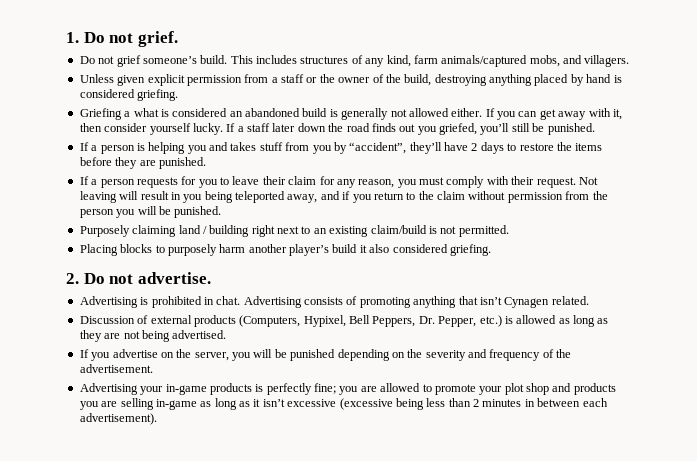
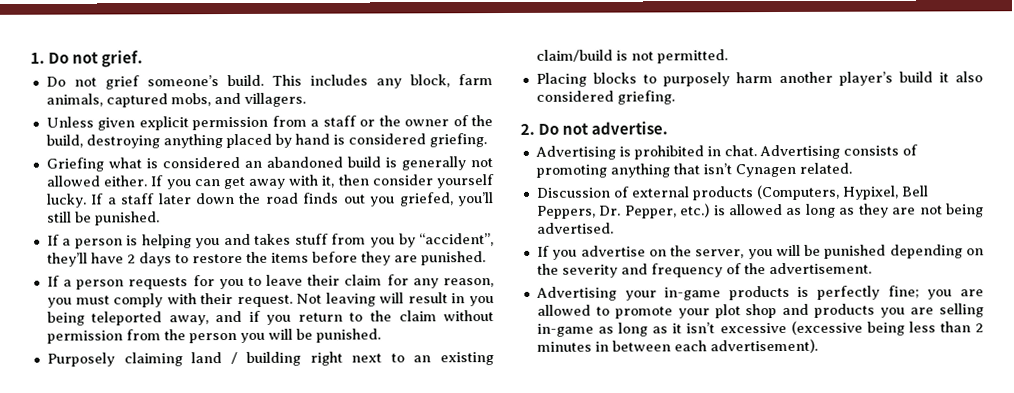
[300,55,528,67] structures of any kind, farm animals/captured -> [375,74,493,89] [45,93,168,108] any block, farm animals, captured
[124,111,131,117] a -> (104, 164) none

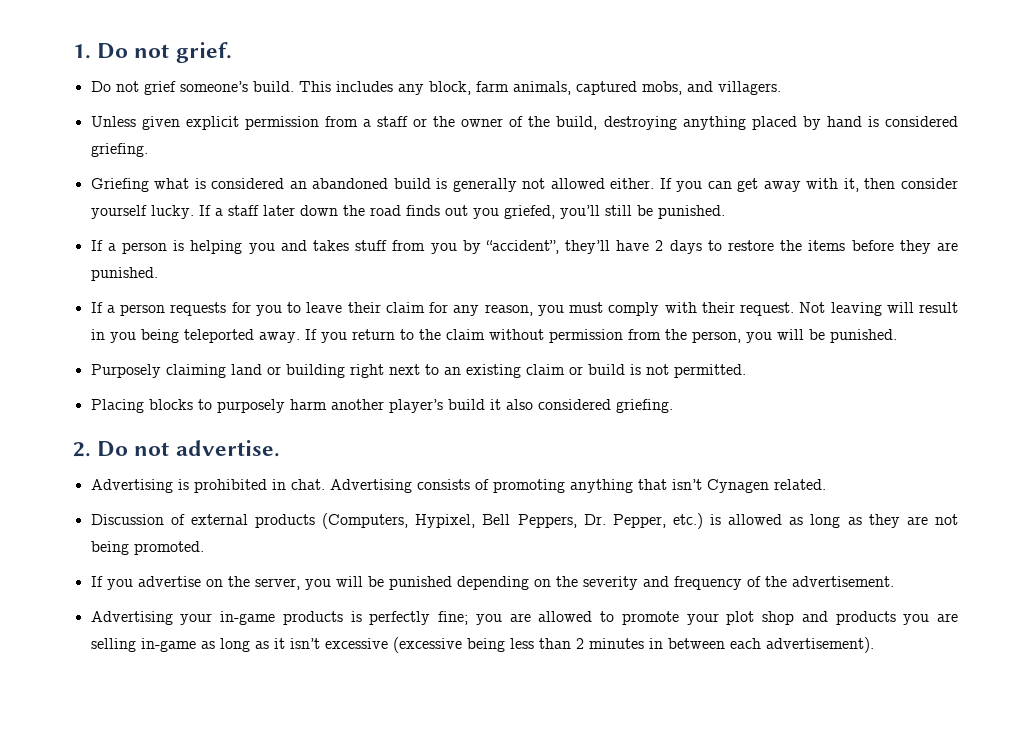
[168,310,261,326] away, and if -> [258,329,317,343] away. If
[188,332,237,344] person -> [691,331,741,343] person,
[230,351,238,365] / -> [266,366,281,375] or
[535,49,613,62] claim/build -> [525,364,625,375] claim or build
[536,222,614,234] advertised. -> [133,541,204,555] promoted.

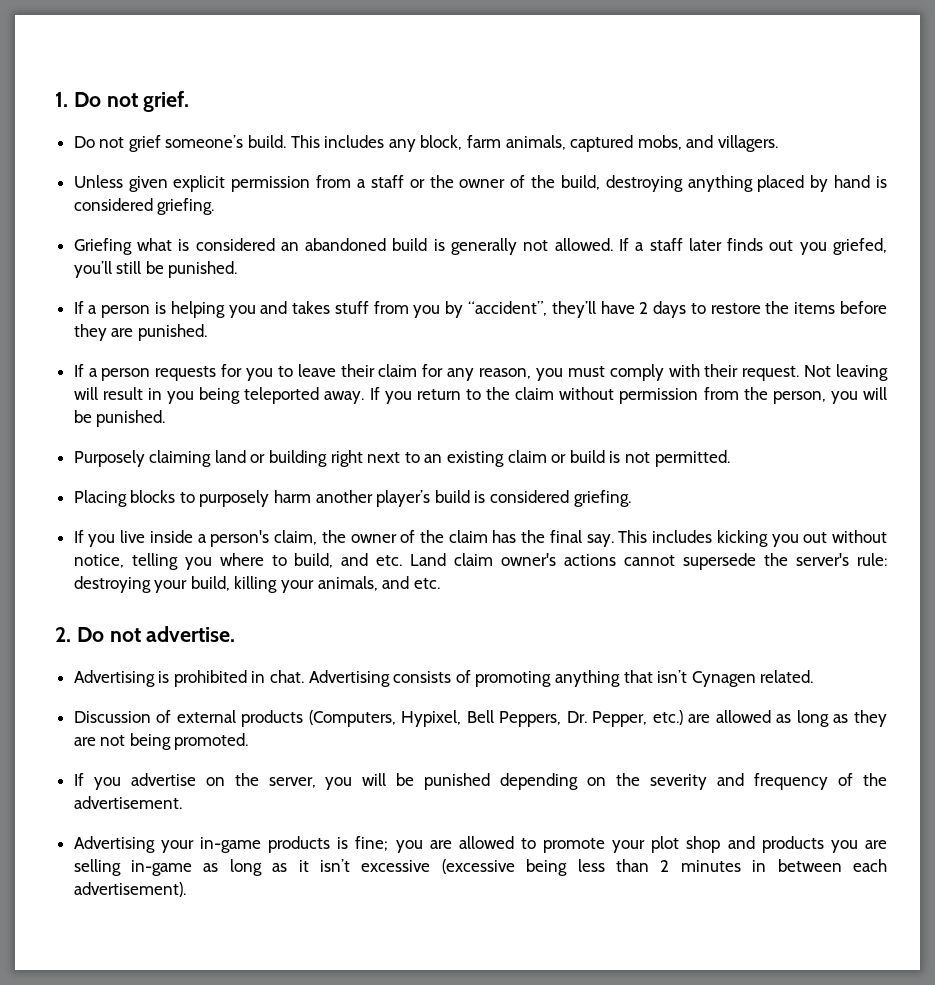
[550,178,958,192] [90,205,194,219] allowed either. If you can get away with it, then consider yourself lucky. -> [554,238,613,251] allowed.
[299,205,401,216] down the road -> (722, 244) none
[489,399,673,413] it also considered griefing. -> [474,490,631,507] [73,530,887,547] [73,553,887,570] [73,576,440,593] is considered griefing. // If you live inside a person's claim, the owner of the claim has the final say. This includes kicking you out without notice, telling you where to build, and etc. Land claim owner's actions cannot supersede the server's rule: destroying your build, killing your animals, and etc.
[710,514,722,525] is -> [688,714,711,723] are
[369,611,431,625] perfectly -> (349, 843) none

